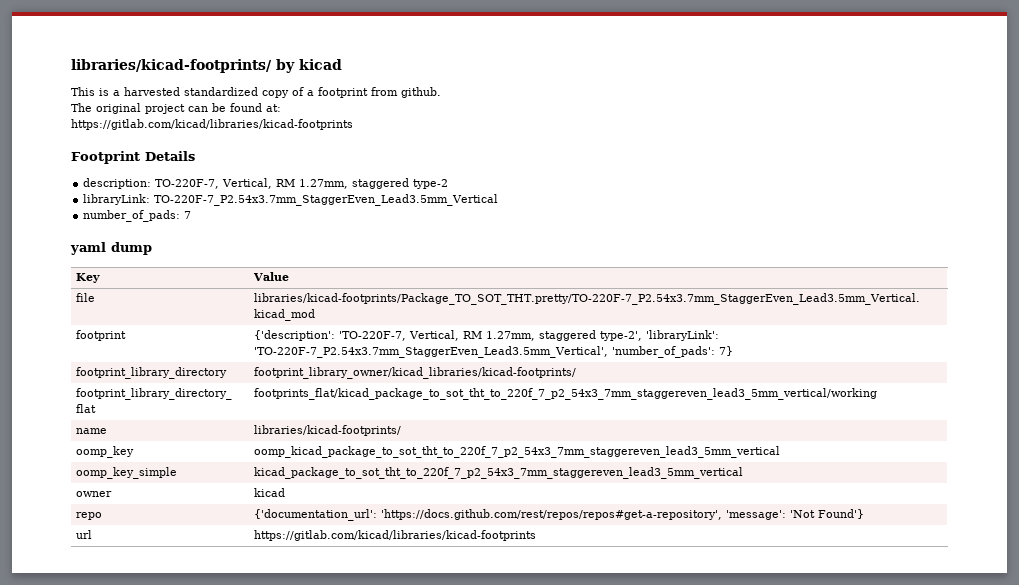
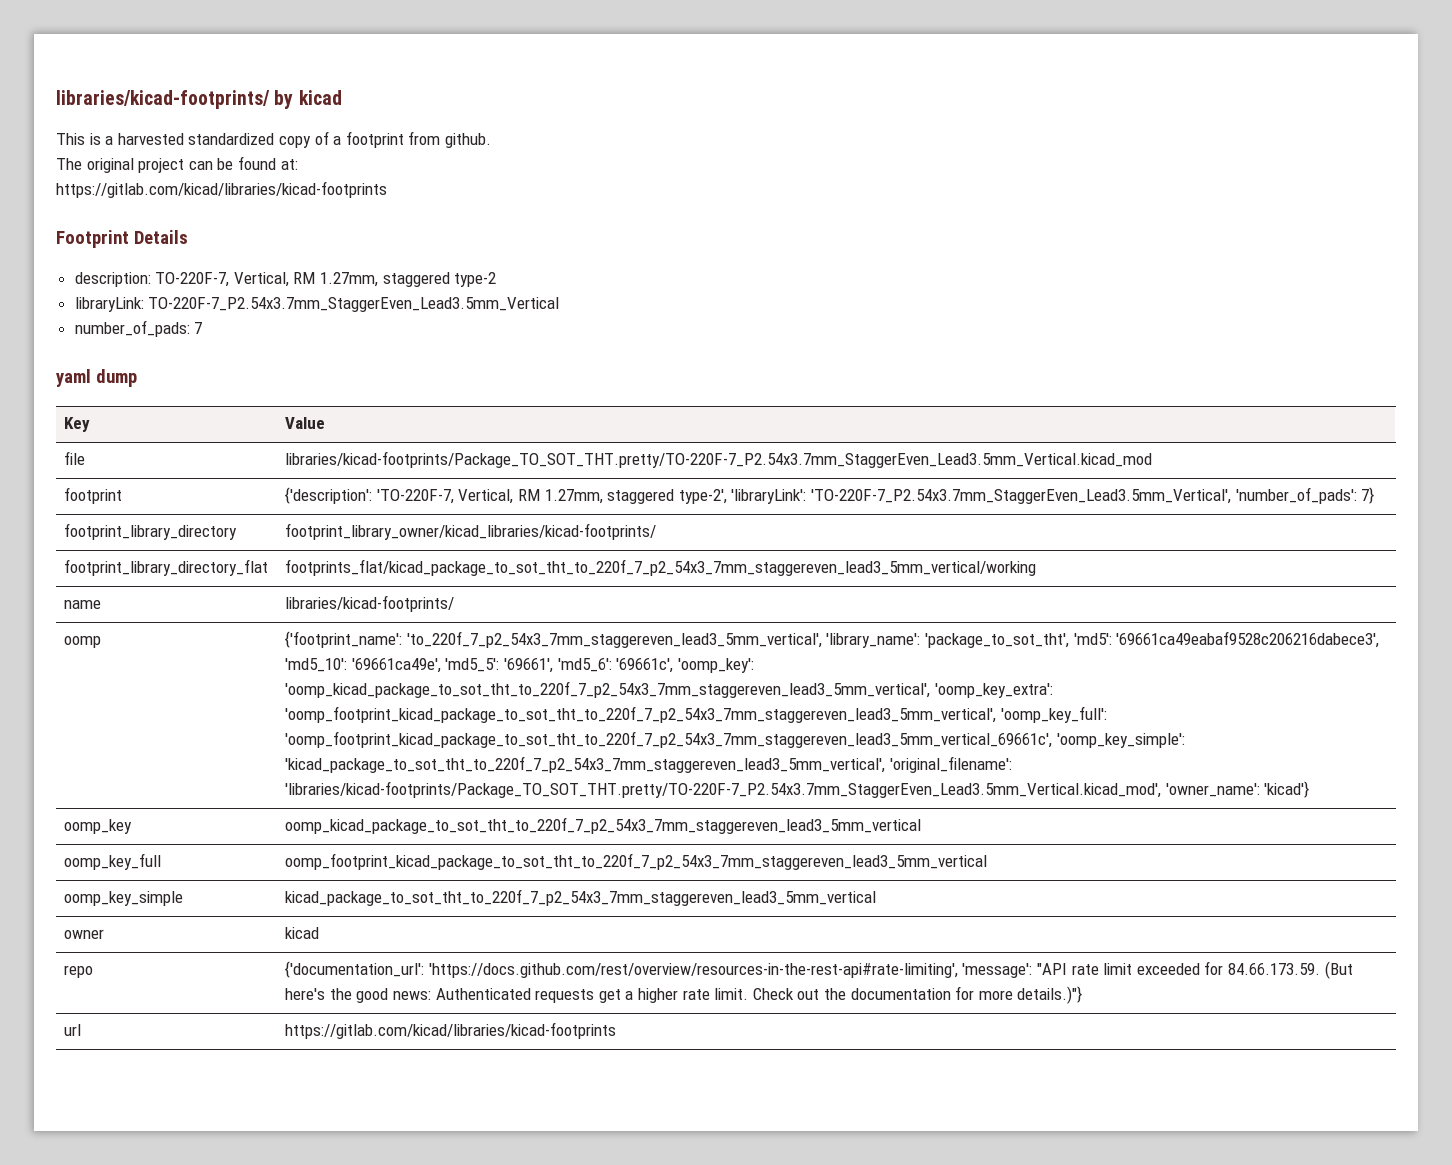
(401, 430) none -> [64,636,102,648] [285,631,1380,648] [285,658,754,673] [285,681,1053,698] [285,706,1107,723] [285,731,1185,748] [285,756,1012,773] [285,781,1310,798] // oomp | {'footprint_name': 'to_220f_7_p2_54x3_7mm_staggereven_lead3_5mm_vertical', 'library_name': 'package_to_sot_tht', 'md5': '69661ca49eabaf9528c206216dabece3', 'md5_10': '69661ca49e', 'md5_5': '69661', 'md5_6': '69661c', 'oomp_key': 'oomp_kicad_package_to_sot_tht_to_220f_7_p2_54x3_7mm_staggereven_lead3_5mm_vertical', 'oomp_key_extra': 'oomp_footprint_kicad_package_to_sot_tht_to_220f_7_p2_54x3_7mm_staggereven_lead3_5mm_vertical', 'oomp_key_full': 'oomp_footprint_kicad_package_to_sot_tht_to_220f_7_p2_54x3_7mm_staggereven_lead3_5mm_vertical_69661c', 'oomp_key_simple': 'kicad_package_to_sot_tht_to_220f_7_p2_54x3_7mm_staggereven_lead3_5mm_vertical', 'original_filename': 'libraries/kicad-footprints/Package_TO_SOT_THT.pretty/TO-220F-7_P2.54x3.7mm_StaggerEven_Lead3.5mm_Vertical.kicad_mod', 'owner_name': 'kicad'}
(780, 452) none -> [64,853,162,870] [285,853,988,870] // oomp_key_full | oomp_footprint_kicad_package_to_sot_tht_to_220f_7_p2_54x3_7mm_staggereven_lead3_5mm_vertical
[380,509,864,520] 'https://docs.github.com/rest/repos/repos#get-a-repository', 'message': 'Not Found'} -> [428,961,1353,979] [285,986,1083,1004] 'https://docs.github.com/rest/overview/resources-in-the-rest-api#rate-limiting', 'message': "API rate limit exceeded for 84.66.173.59. (But here's the good news: Authenticated requests get a higher rate limit. Check out the documentation for more details.)"}

